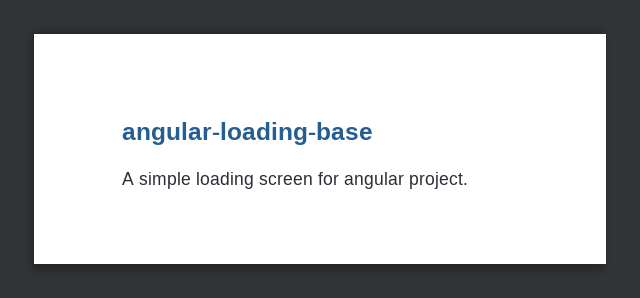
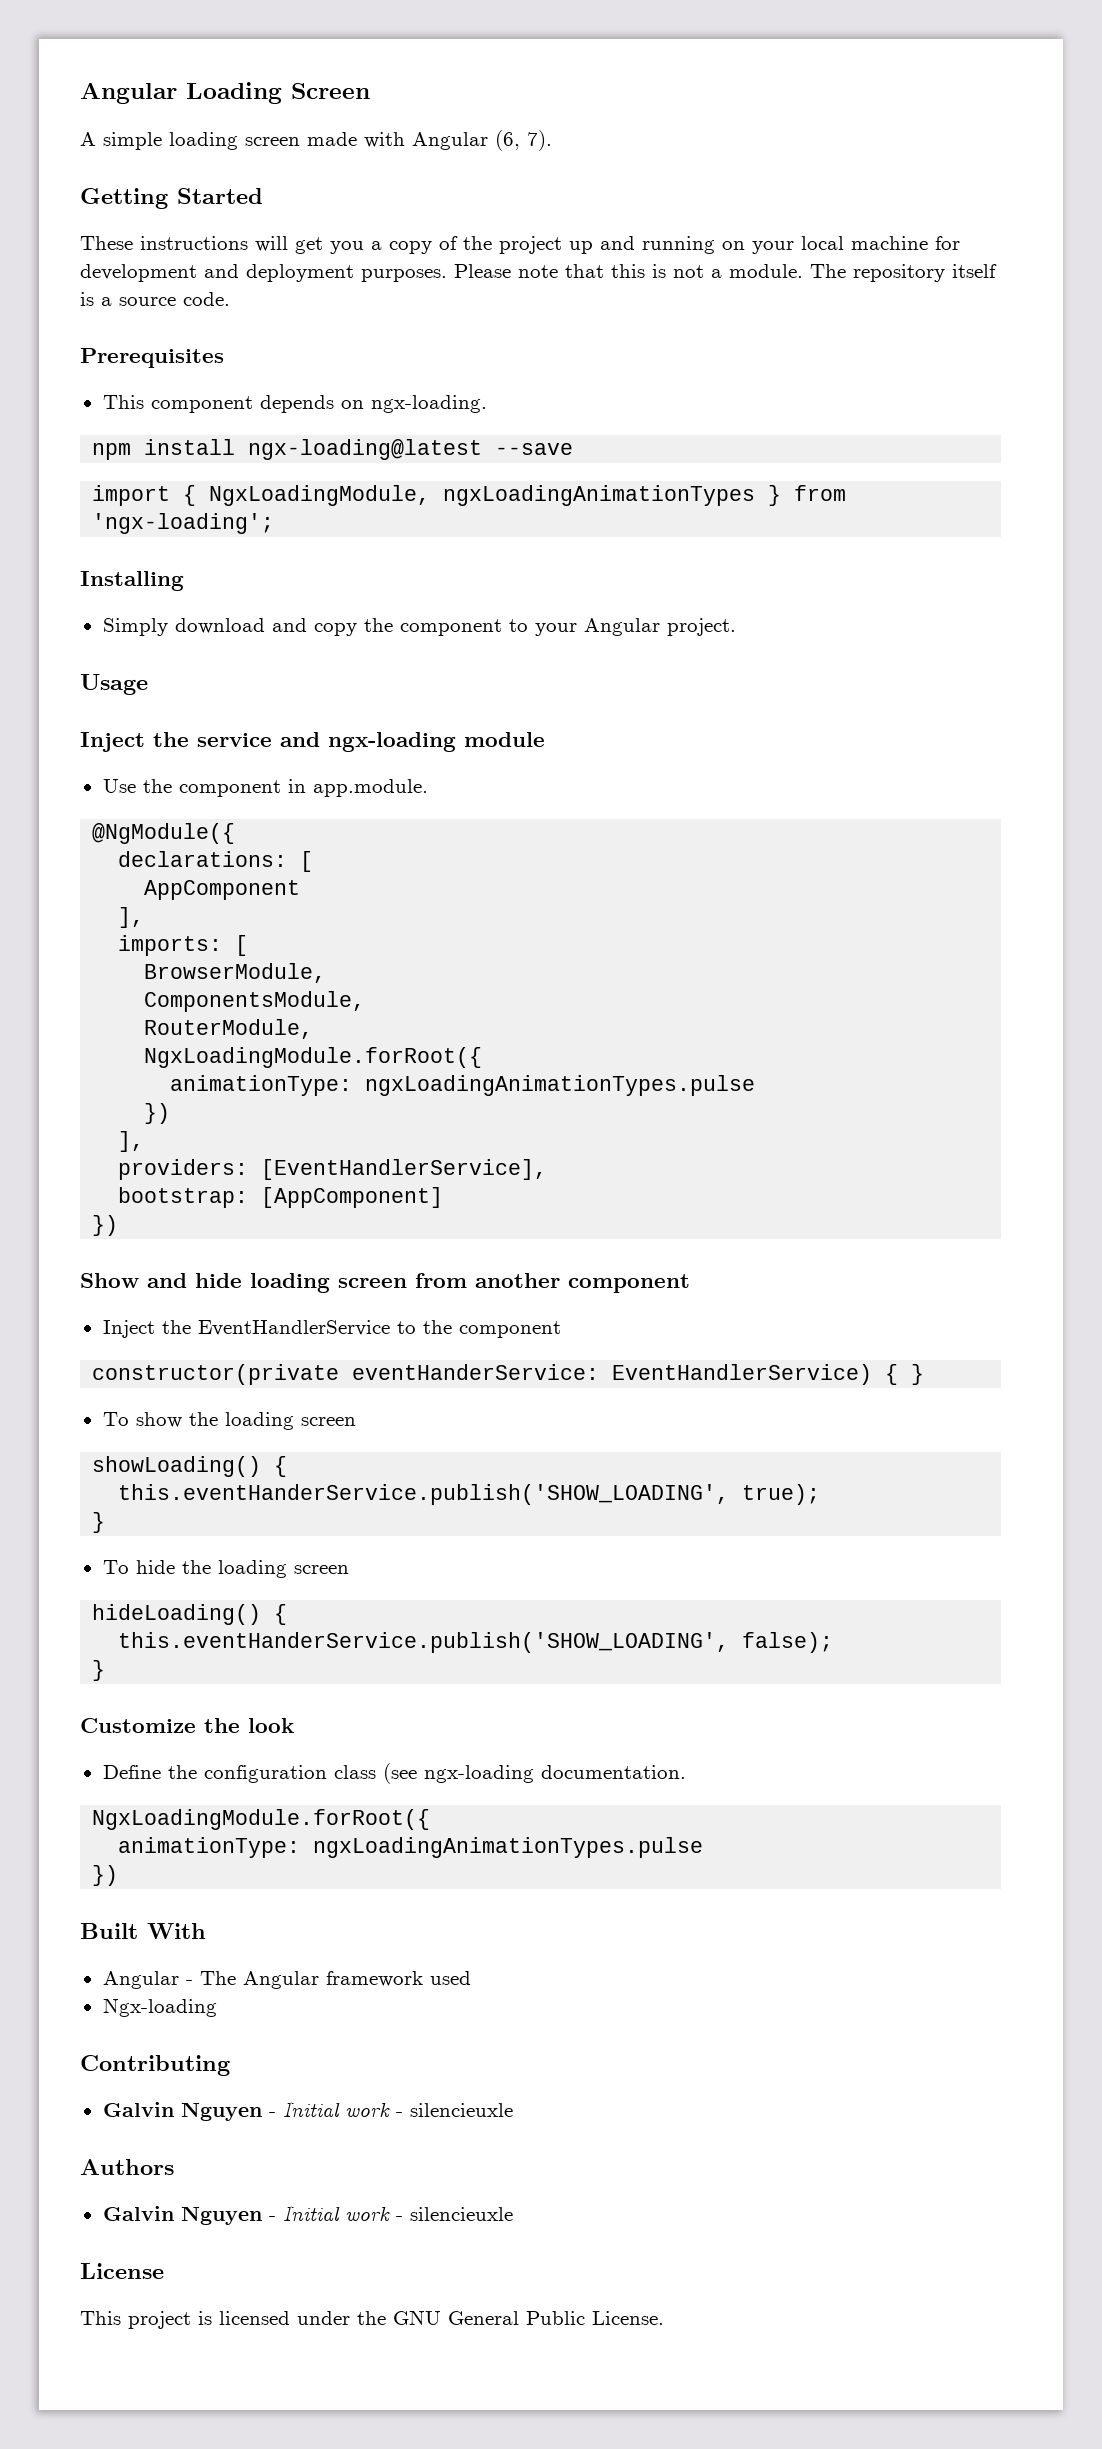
[122,122,373,145] angular-loading-base -> [80,82,370,104] Angular Loading Screen
[318,172,468,189] for angular project. -> [307,130,552,151] [80,188,263,209] [80,236,960,254] [80,264,997,282] [80,292,230,306] [80,348,224,368] [102,395,487,413] [92,439,574,460] [92,485,847,506] [92,513,275,534] [80,571,184,591] [102,618,736,636] [80,674,148,695] [80,732,545,752] [102,779,428,797] [92,823,236,844] [118,851,314,872] [144,880,301,900] [118,907,145,928] [118,935,249,956] [144,963,327,983] [144,991,366,1012] [144,1019,314,1039] [144,1047,483,1068] [170,1075,756,1096] [144,1103,171,1124] [118,1131,145,1152] [118,1159,548,1180] [118,1187,444,1208] [92,1215,119,1236] [80,1273,690,1293] [102,1320,561,1338] [92,1364,925,1385] [102,1412,356,1430] [92,1456,288,1477] [118,1484,821,1505] [92,1512,106,1533] [102,1560,349,1578] [92,1604,288,1625] [118,1632,834,1653] [92,1660,106,1681] [80,1718,294,1733] [102,1763,686,1784] [92,1809,431,1830] [118,1837,704,1858] [92,1865,119,1886] [80,1923,206,1939] [102,1971,471,1989] [102,1998,217,2017] [80,2055,230,2076] [102,2101,513,2121] [80,2159,174,2175] [102,2205,513,2225] [80,2263,164,2279] [80,2310,664,2329] made with Angular (6, 7). // Getting Started // These instructions will get you a copy of the project up and running on your local machine for development and deployment purposes. Please note that this is not a module. The repository itself is a source code. // Prerequisites // This component depends on ngx-loading. // npm install ngx-loading@latest --save // import { NgxLoadingModule, ngxLoadingAnimationTypes } from 'ngx-loading'; // Installing // Simply download and copy the component to your Angular project. // Usage // Inject the service and ngx-loading module // Use the component in app.module. // @NgModule({ // declarations: [ // AppComponent // ], // imports: [ // BrowserModule, // ComponentsModule, // RouterModule, // NgxLoadingModule.forRoot({ // animationType: ngxLoadingAnimationTypes.pulse // }) // ], // providers: [EventHandlerService], // bootstrap: [AppComponent] // }) // Show and hide loading screen from another component // Inject the EventHandlerService to the component // constructor(private eventHanderService: EventHandlerService) { } // To show the loading screen // showLoading() { // this.eventHanderService.publish('SHOW_LOADING', true); // } // To hide the loading screen // hideLoading() { // this.eventHanderService.publish('SHOW_LOADING', false); // } // Customize the look // Define the configuration class (see ngx-loading documentation. // NgxLoadingModule.forRoot({ // animationType: ngxLoadingAnimationTypes.pulse // }) // Built With // Angular - The Angular framework used // Ngx-loading // Contributing // Galvin Nguyen - Initial work - silencieuxle // Authors // Galvin Nguyen - Initial work - silencieuxle // License // This project is licensed under the GNU General Public License.

